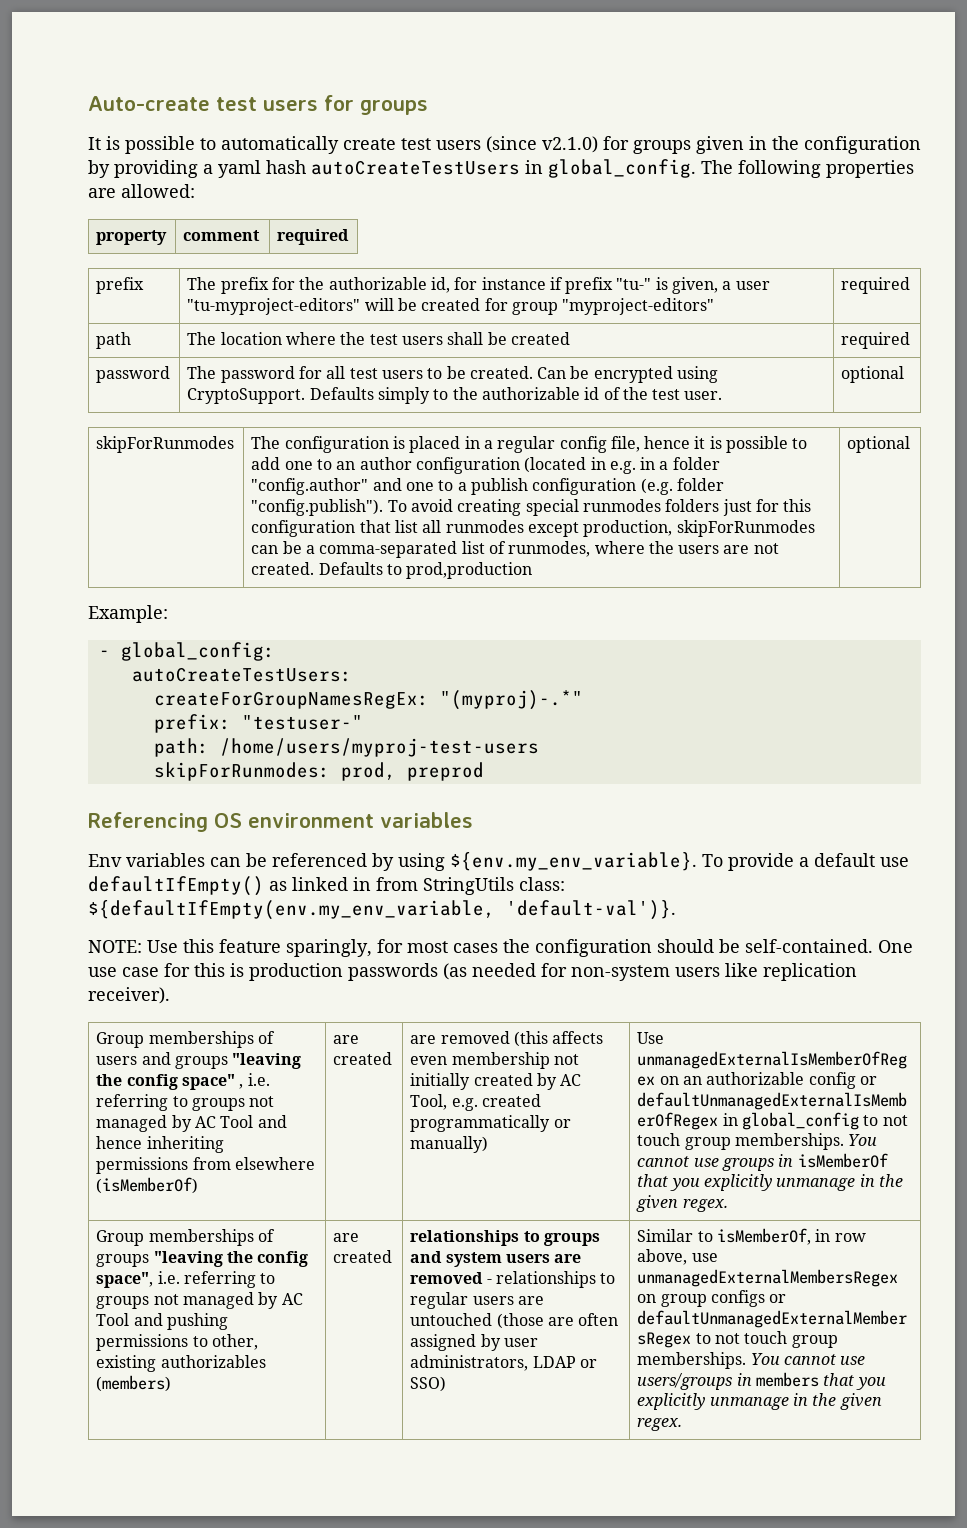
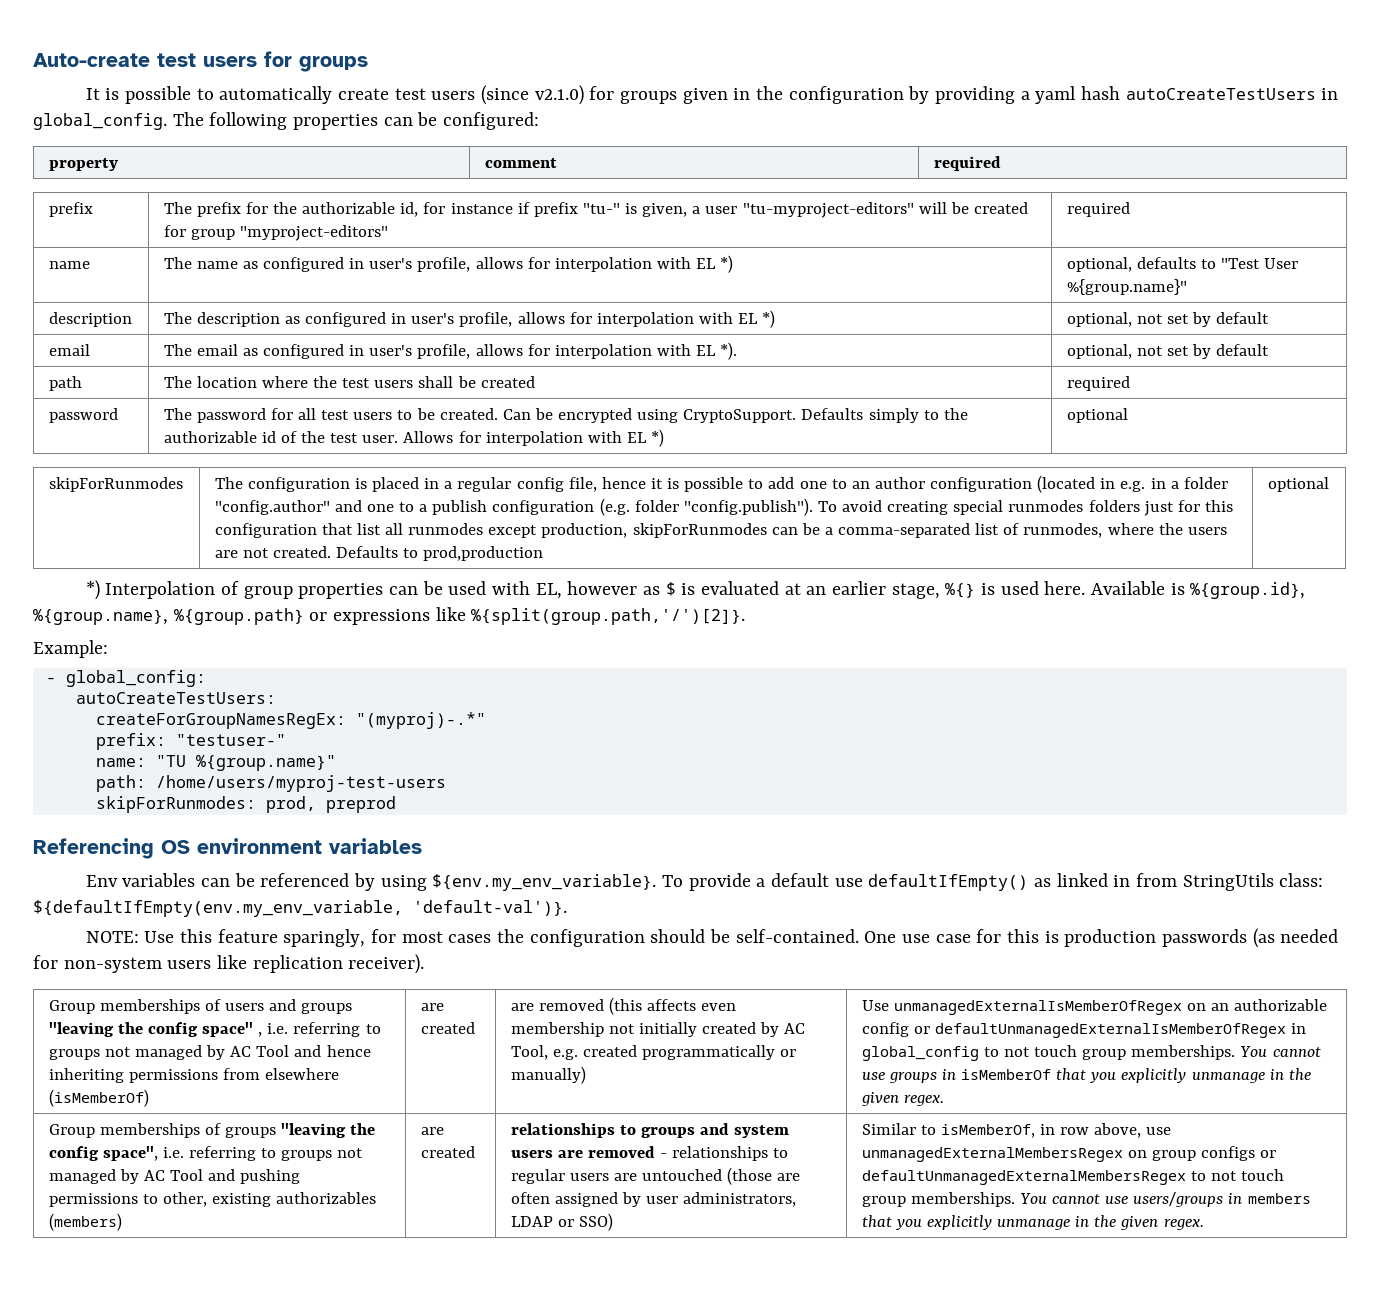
[88,184,195,198] are allowed: -> [383,112,540,130] can be configured:
(911, 285) none -> [48,261,90,269] [163,255,734,273] [1066,257,1299,272] [1066,279,1187,295] [48,312,132,327] [163,310,776,328] [1066,312,1270,327] [48,344,90,356] [163,342,738,360] [1066,344,1270,359] // name | The name as configured in user's profile, allows for interpolation with EL *) | optional, defaults to "Test User %{group.name}" // description | The description as configured in user's profile, allows for interpolation with EL *) | optional, not set by default // email | The email as configured in user's profile, allows for interpolation with EL *). | optional, not set by default
(723, 395) none -> [403,429,665,447] Allows for interpolation with EL *)
(911, 444) none -> [85,580,1306,600] [33,607,746,625] // *) Interpolation of group properties can be used with EL, however as $ is evaluated at an earlier stage, %{} is used here. Available is %{group.id}, %{group.name}, %{group.path} or expressions like %{split(group.path,'/')[2]}.
(363, 722) none -> [95,755,336,771] // name: "TU %{group.name}"

